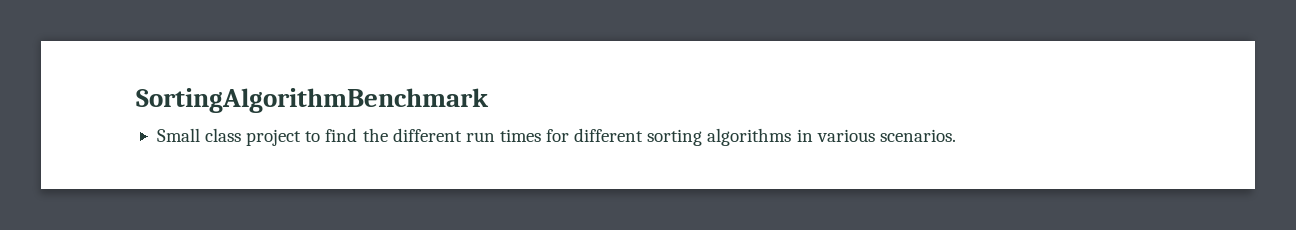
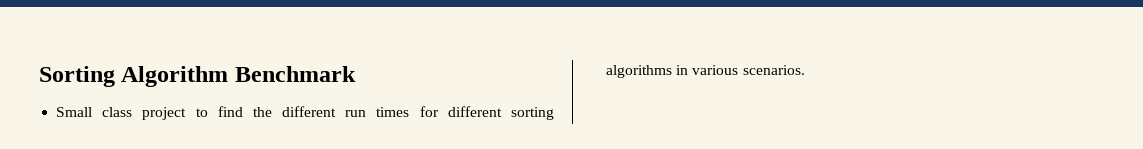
[136,88,489,113] SortingAlgorithmBenchmark -> [39,66,356,87] Sorting Algorithm Benchmark

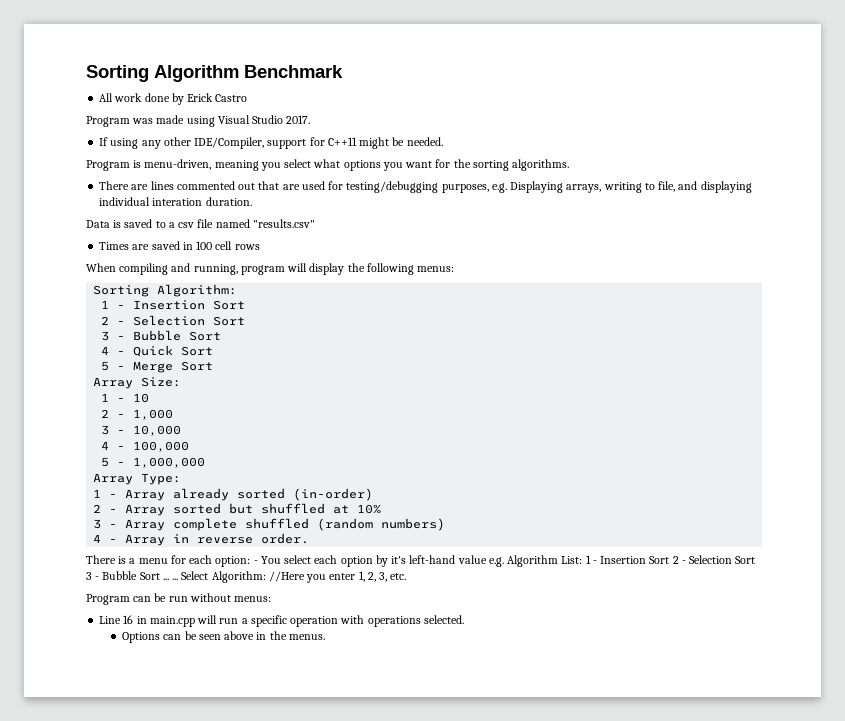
[56,106,554,120] [606,65,805,78] Small class project to find the different run times for different sorting algorithms in various scenarios. -> [99,93,248,105] [86,115,311,127] [99,137,443,149] [86,159,570,171] [99,181,752,193] [99,197,252,206] [86,219,315,228] [99,241,260,250] [86,263,455,275] [93,284,238,297] [101,300,246,310] [101,315,246,326] [101,330,222,341] [101,345,214,357] [101,361,214,373] [93,377,182,389] [101,393,150,403] [101,409,174,420] [101,425,182,436] [101,441,190,452] [101,457,206,468] [93,473,182,485] [93,488,374,501] [93,503,382,516] [93,518,446,531] [93,533,310,546] [86,555,756,567] [86,571,407,583] [86,593,272,605] [99,615,464,627] [122,631,325,643] All work done by Erick Castro // Program was made using Visual Studio 2017. // If using any other IDE/Compiler, support for C++11 might be needed. // Program is menu-driven, meaning you select what options you want for the sorting algorithms. // There are lines commented out that are used for testing/debugging purposes, e.g. Displaying arrays, writing to file, and displaying individual interation duration. // Data is saved to a csv file named "results.csv" // Times are saved in 100 cell rows // When compiling and running, program will display the following menus: // Sorting Algorithm: // 1 - Insertion Sort // 2 - Selection Sort // 3 - Bubble Sort // 4 - Quick Sort // 5 - Merge Sort // Array Size: // 1 - 10 // 2 - 1,000 // 3 - 10,000 // 4 - 100,000 // 5 - 1,000,000 // Array Type: // 1 - Array already sorted (in-order) // 2 - Array sorted but shuffled at 10% // 3 - Array complete shuffled (random numbers) // 4 - Array in reverse order. // There is a menu for each option: - You select each option by it's left-hand value e.g. Algorithm List: 1 - Insertion Sort 2 - Selection Sort 3 - Bubble Sort ... ... Select Algorithm: //Here you enter 1, 2, 3, etc. // Program can be run without menus: // Line 16 in main.cpp will run a specific operation with operations selected. // Options can be seen above in the menus.

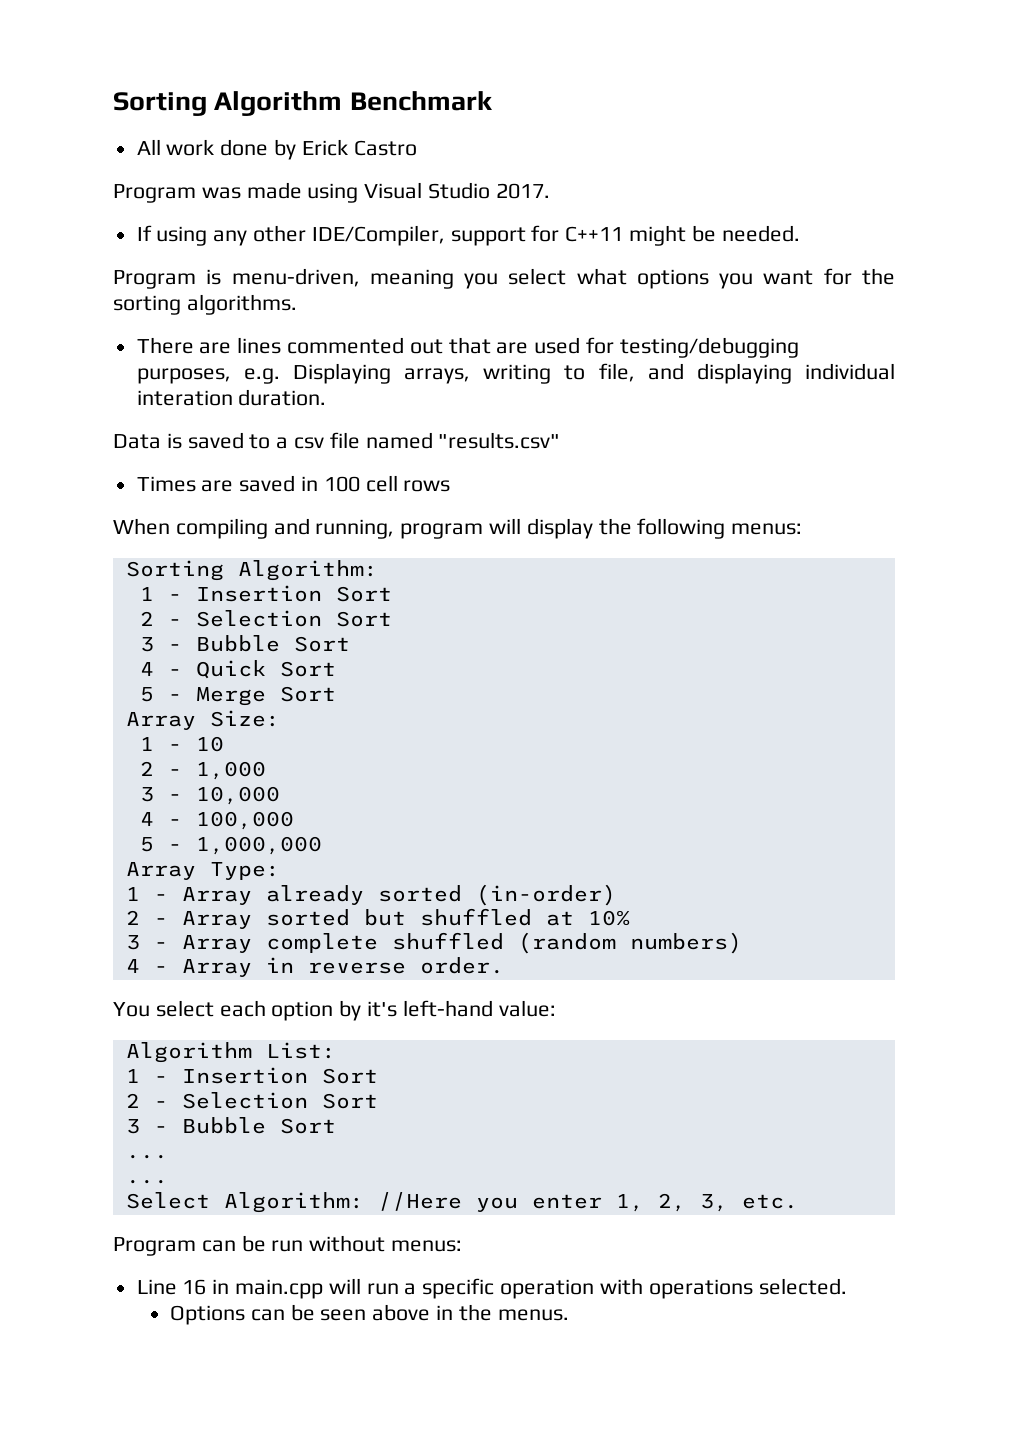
[86,555,258,567] There is a menu for each option: - -> (504, 965) none
[457,555,504,567] value e.g. -> [498,1000,556,1017] value: //
[585,555,756,564] [86,571,179,580] 1 - Insertion Sort 2 - Selection Sort 3 - Bubble Sort ... ... -> [125,1067,378,1084] [125,1092,378,1109] [125,1117,336,1134] [125,1154,168,1159] [125,1179,168,1184] // 1 - Insertion Sort // 2 - Selection Sort // 3 - Bubble Sort // ... // ... //

